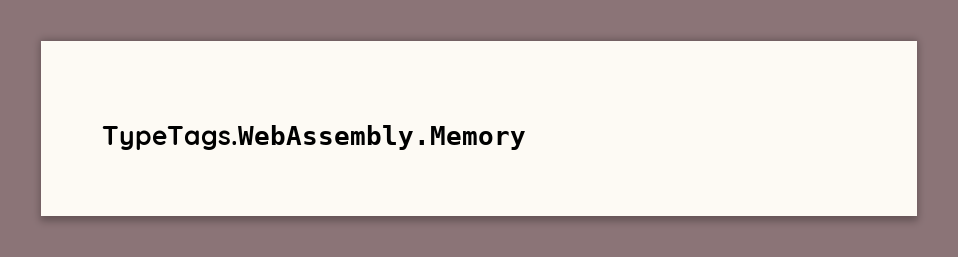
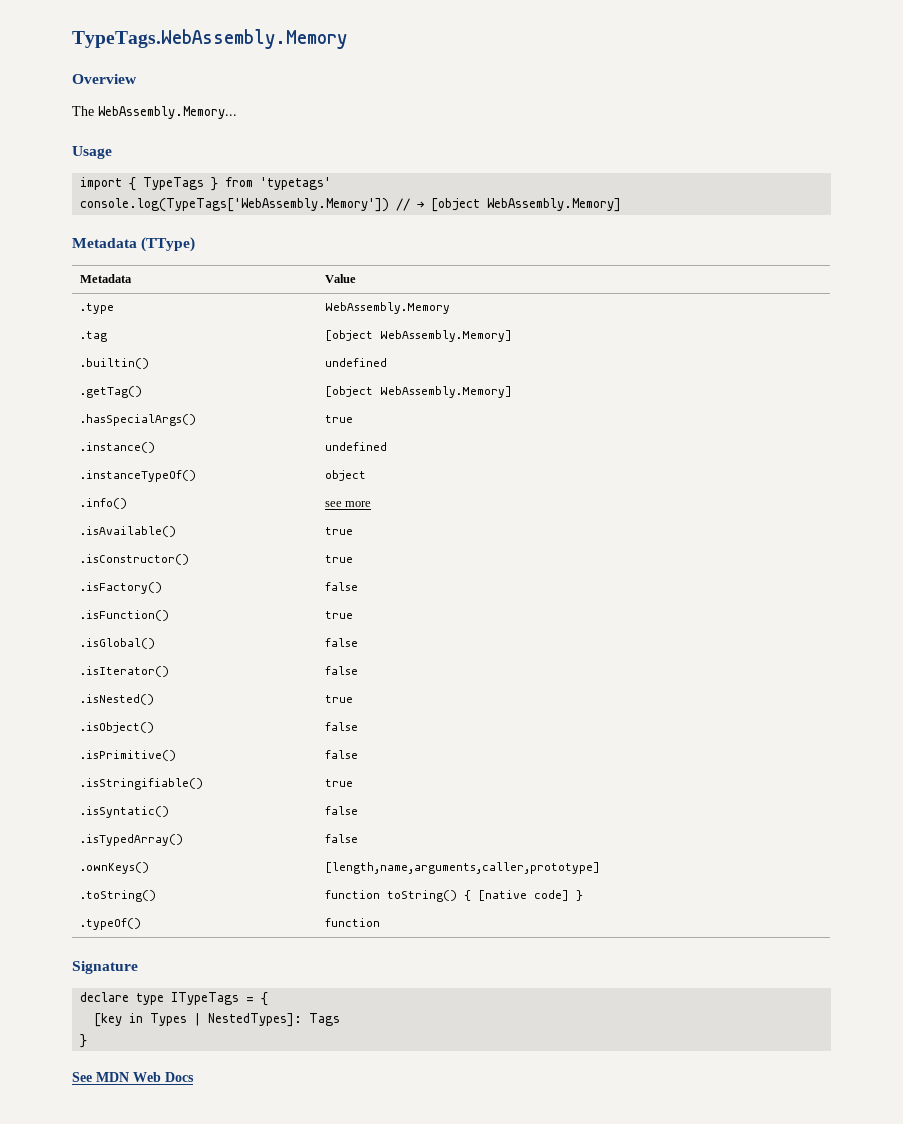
(526, 137) none -> [72,74,137,84] [72,106,237,119] [72,146,112,159] [80,177,332,191] [80,198,622,212] [72,237,196,252] [80,274,133,283] [325,274,357,283] [80,303,115,314] [325,302,451,314] [80,331,108,342] [325,330,513,342] [80,358,150,369] [325,358,388,367] [80,386,143,398] [325,386,513,398] [80,414,197,426] [325,415,354,423] [80,442,156,453] [325,442,388,451] [80,470,197,482] [325,470,367,481] [80,498,128,509] [325,501,372,507] [80,526,177,537] [325,527,354,535] [80,554,190,565] [325,555,354,563] [80,582,163,594] [325,582,359,591] [80,610,170,621] [325,611,354,619] [80,638,156,649] [325,638,359,647] [80,666,170,677] [325,666,359,675] [80,694,155,705] [325,695,354,703] [80,722,155,733] [325,722,359,731] [80,750,177,761] [325,750,359,759] [80,778,204,790] [325,779,354,787] [80,806,170,818] [325,806,359,815] [80,834,184,846] [325,834,359,843] [80,862,150,874] [325,862,601,874] [80,890,157,902] [325,890,584,902] [80,918,142,930] [325,918,381,927] [72,961,138,974] [80,992,269,1006] [94,1013,341,1027] [80,1034,88,1048] [72,1072,194,1082] // Overview // The WebAssembly.Memory... // Usage // import { TypeTags } from 'typetags' // console.log(TypeTags['WebAssembly.Memory']) // → [object WebAssembly.Memory] // Metadata (TType) // Metadata | Value // .type | WebAssembly.Memory // .tag | [object WebAssembly.Memory] // .builtin() | undefined // .getTag() | [object WebAssembly.Memory] // .hasSpecialArgs() | true // .instance() | undefined // .instanceTypeOf() | object // .info() | see more // .isAvailable() | true // .isConstructor() | true // .isFactory() | false // .isFunction() | true // .isGlobal() | false // .isIterator() | false // .isNested() | true // .isObject() | false // .isPrimitive() | false // .isStringifiable() | true // .isSyntatic() | false // .isTypedArray() | false // .ownKeys() | [length,name,arguments,caller,prototype] // .toString() | function toString() { [native code] } // .typeOf() | function // Signature // declare type ITypeTags = { // [key in Types | NestedTypes]: Tags // } // See MDN Web Docs

